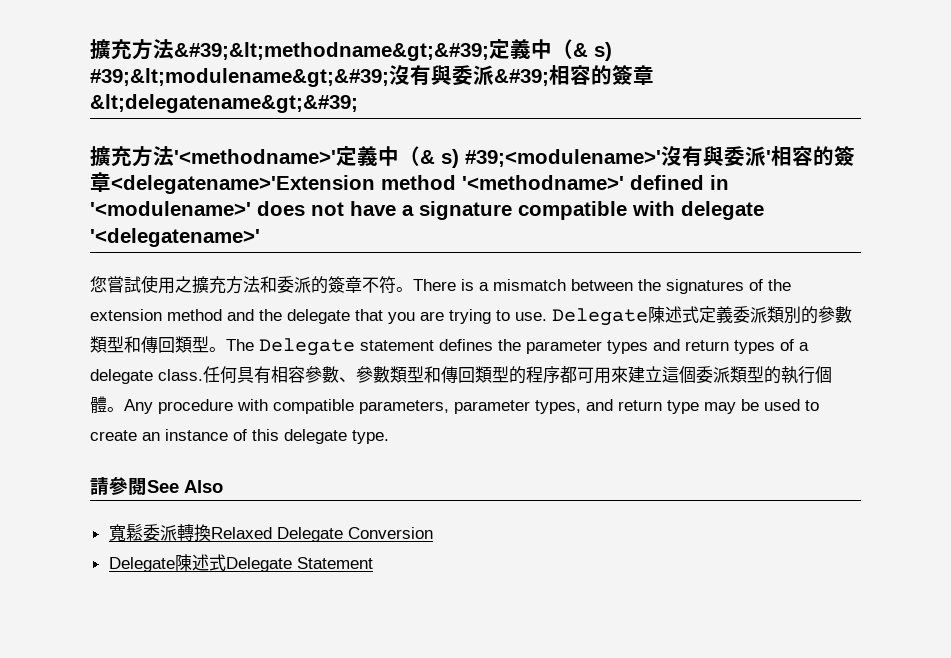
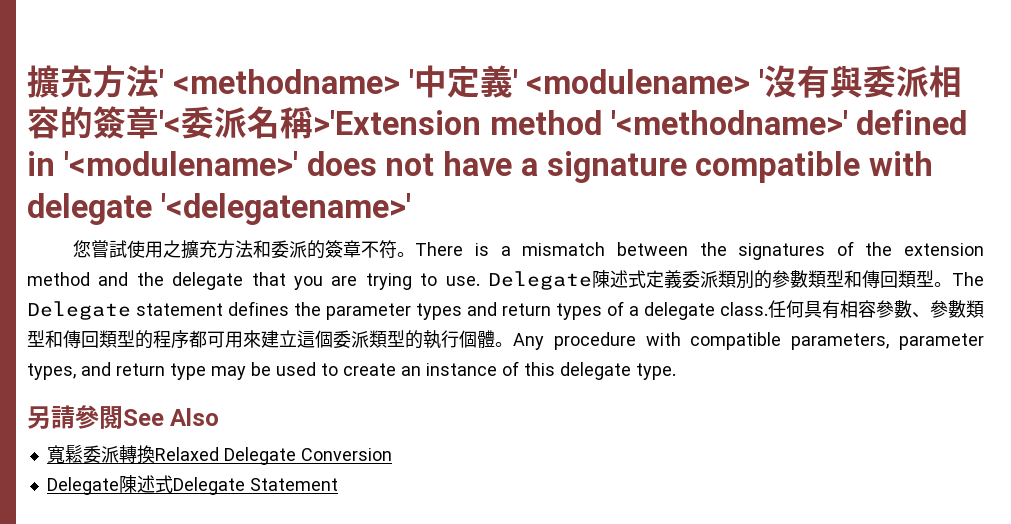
[90,39,612,61] [90,65,654,87] [90,94,358,113] [90,146,855,168] [90,172,375,194] 擴充方法&#39;&lt;methodname&gt;&#39;定義中（& s) #39;&lt;modulename&gt;&#39;沒有與委派&#39;相容的簽章&lt;delegatename&gt;&#39; // 擴充方法'<methodname>'定義中（& s) #39;<modulename>'沒有與委派'相容的簽章<delegatename>'Extension -> [27,65,963,98] [27,106,481,139] 擴充方法' <methodname> '中定義' <modulename> '沒有與委派相容的簽章'<委派名稱>'Extension
(389, 437) none -> [27,406,51,429] 另

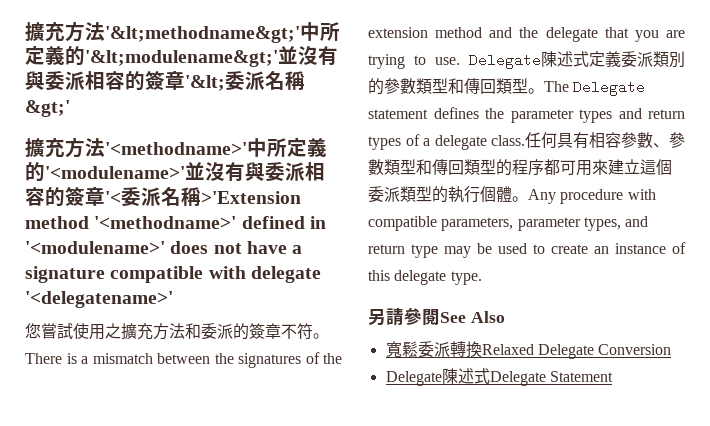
[27,65,765,98] 擴充方法' <methodname> '中定義' <modulename> ' -> [25,21,340,43] [25,46,338,67] [25,71,305,91] [25,100,70,117] [25,137,327,158] [25,162,205,182] 擴充方法'&lt;methodname&gt;'中所定義的'&lt;modulename&gt;'並沒有與委派相容的簽章'&lt;委派名稱&gt;' // 擴充方法'<methodname>'中所定義的'<modulename>'並

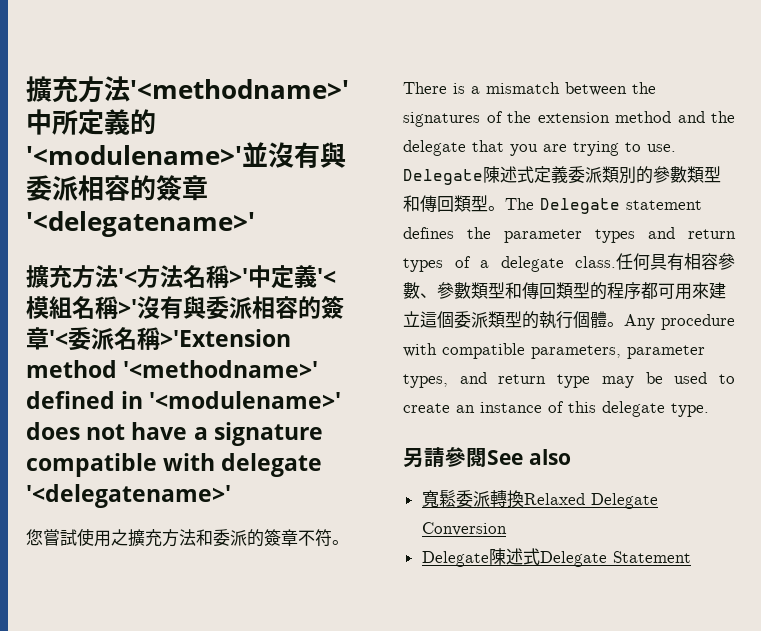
[25,21,340,43] [25,46,338,67] [25,71,305,91] [25,100,70,117] [25,137,105,158] 擴充方法'&lt;methodname&gt;'中所定義的'&lt;modulename&gt;'並沒有與委派相容的簽章'&lt;委派名稱&gt;' // 擴充方法 -> [26,76,130,103] 擴充方法
(105, 196) none -> [26,211,255,237] [26,265,336,289] [26,296,344,319] [26,327,49,350] '<delegatename>' // 擴充方法'<方法名稱>'中定義'<模組名稱>'沒有與委派相容的簽章
[470,311,505,323] Also -> [528,449,571,465] also

